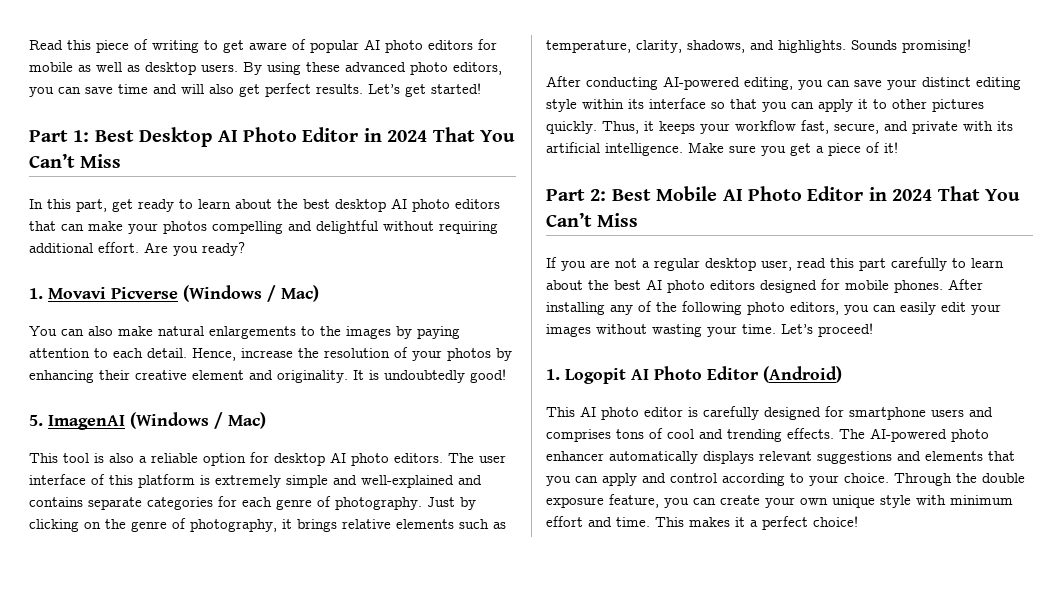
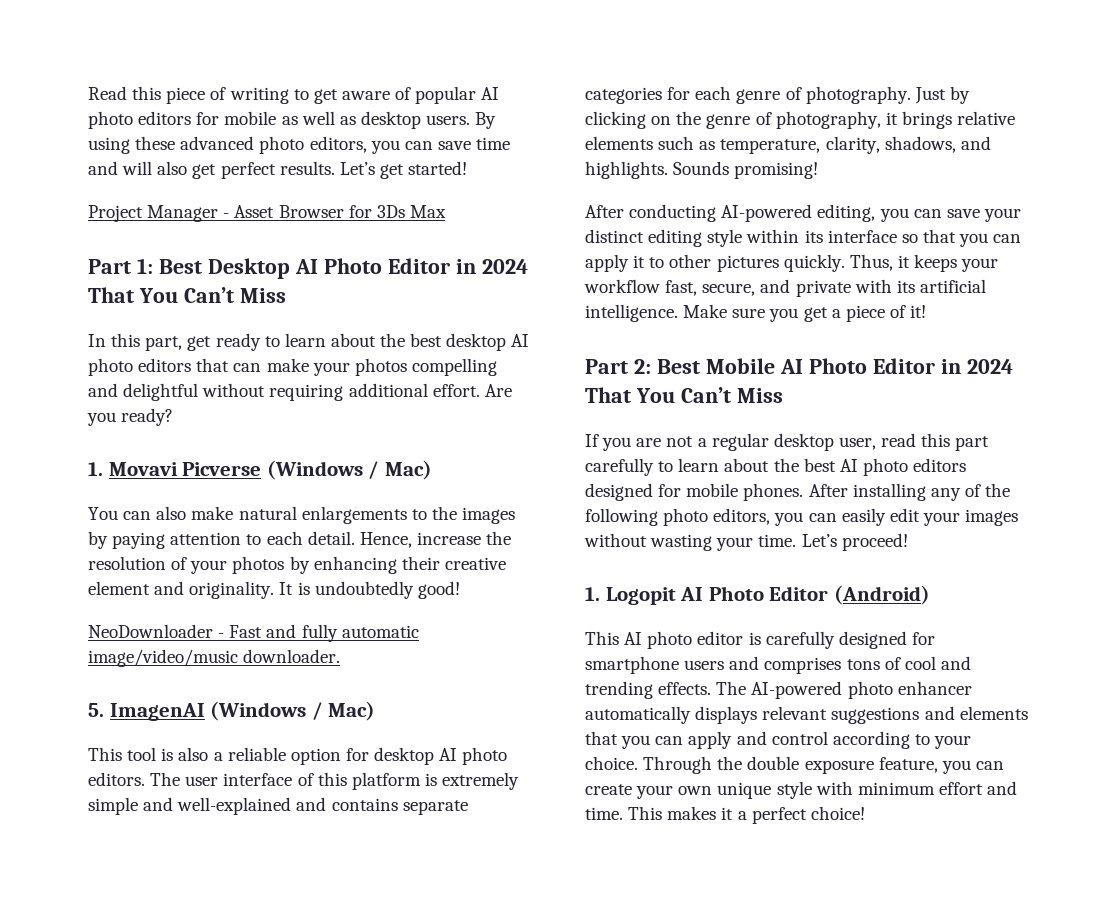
(481, 88) none -> [88,205,446,222] // Project Manager - Asset Browser for 3Ds Max
(506, 376) none -> [88,624,419,642] [88,649,341,667] // NeoDownloader - Fast and fully automatic image/video/music downloader.

